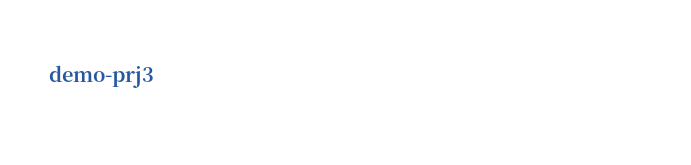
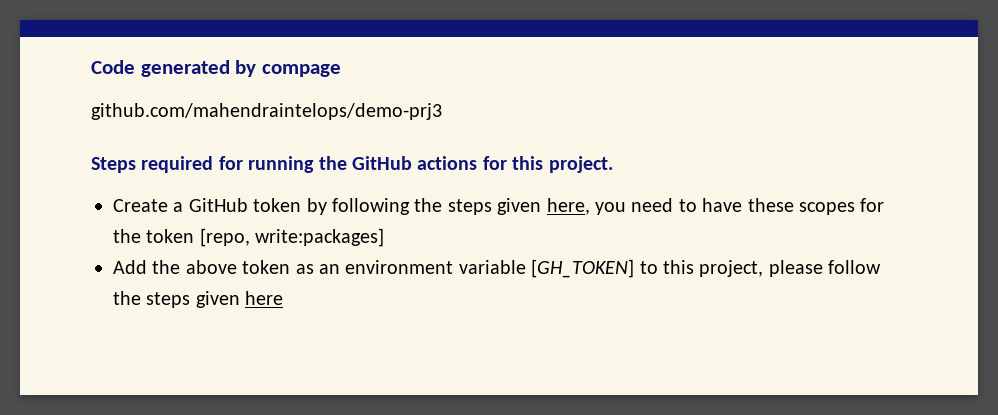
[49,65,154,88] demo-prj3 -> [91,60,342,77] [91,103,442,120] [91,156,613,173] [113,198,885,215] [113,228,385,247] [113,259,882,278] [113,291,284,308] Code generated by compage // github.com/mahendraintelops/demo-prj3 // Steps required for running the GitHub actions for this project. // Create a GitHub token by following the steps given here, you need to have these scopes for the token [repo, write:packages] // Add the above token as an environment variable [GH_TOKEN] to this project, please follow the steps given here

